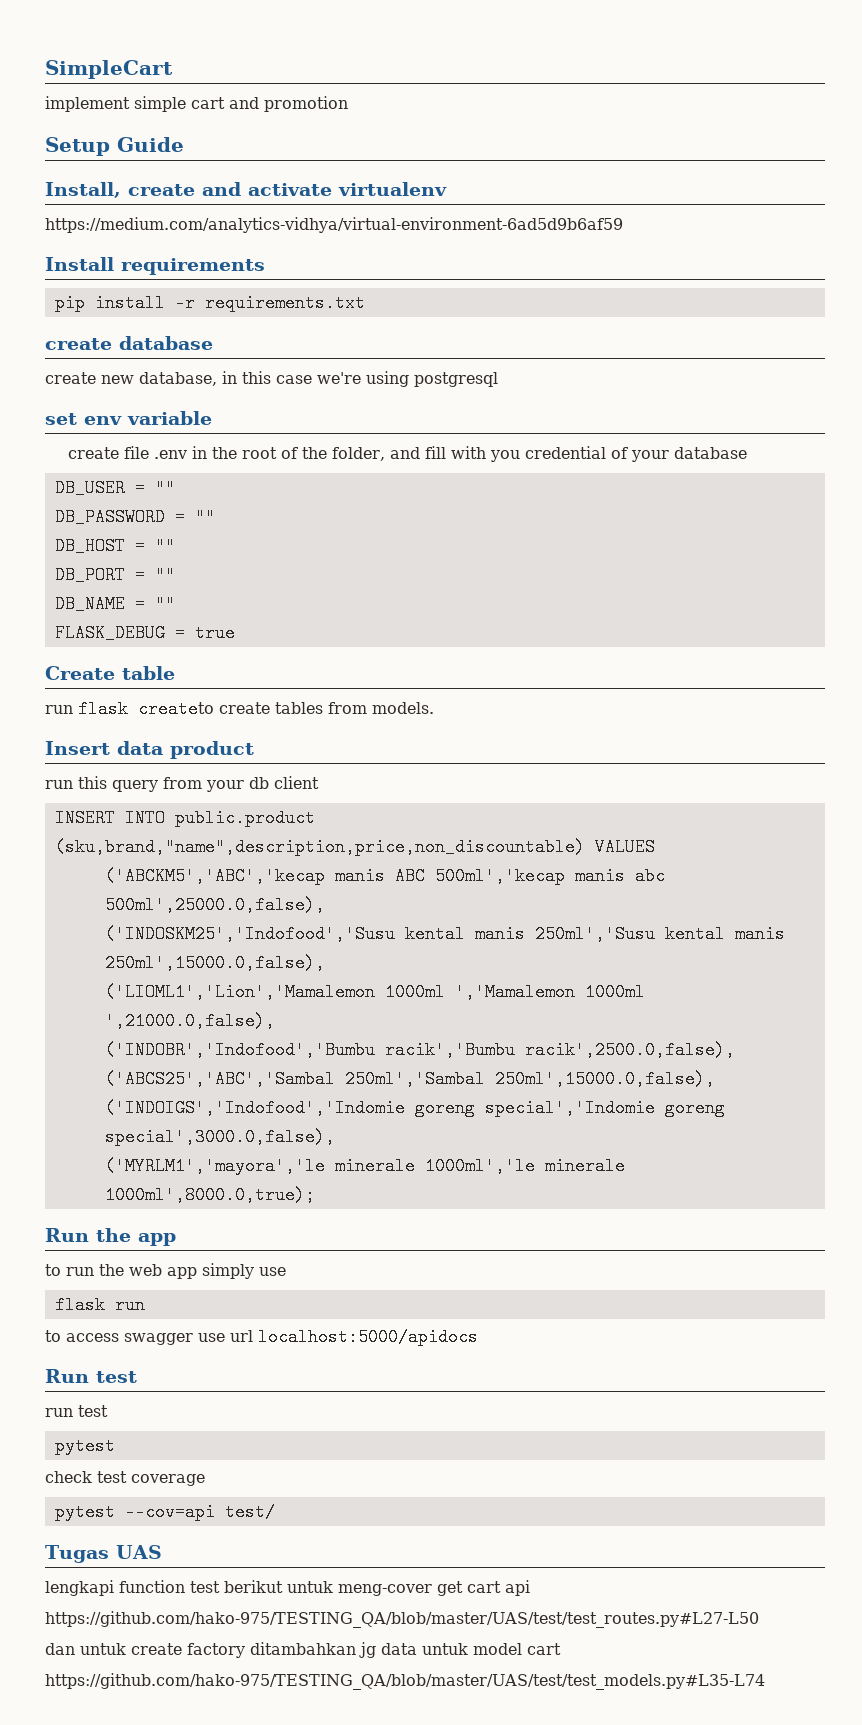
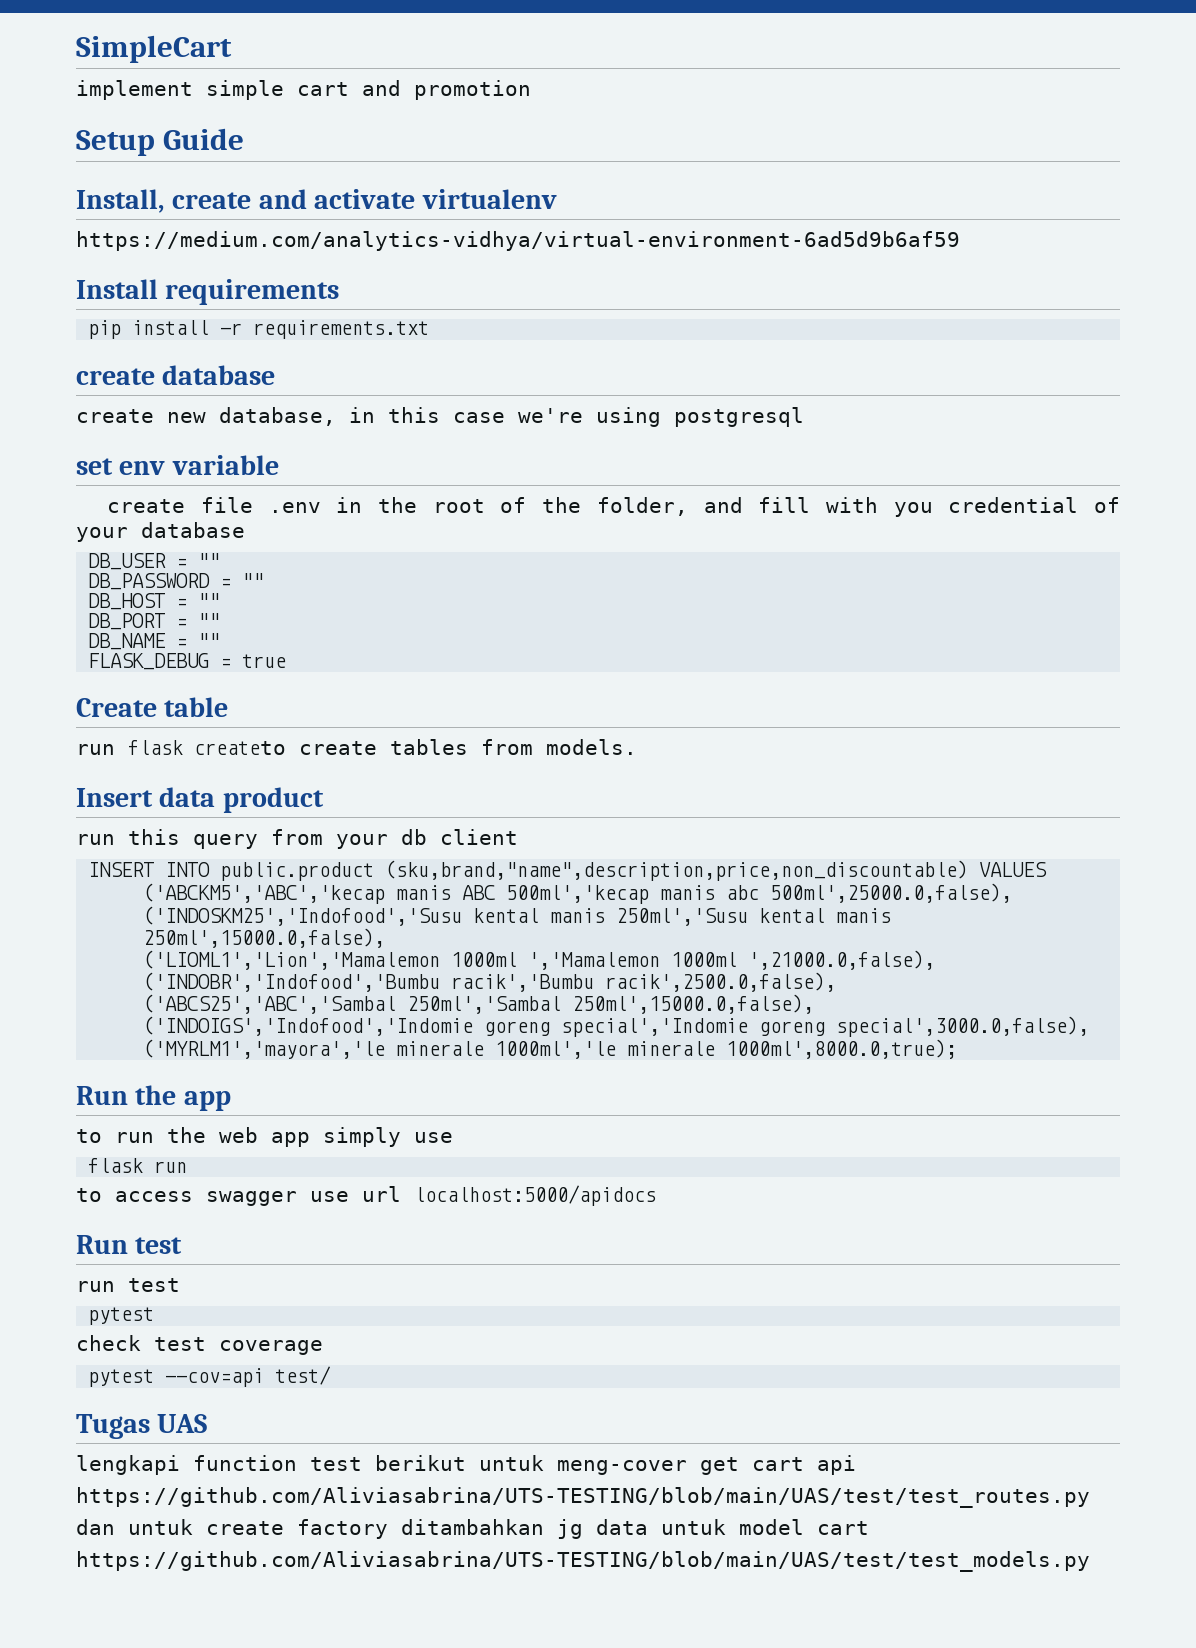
[45,1611,759,1628] https://github.com/hako-975/TESTING_QA/blob/master/UAS/test/test_routes.py#L27-L50 -> [76,1487,1090,1508] https://github.com/Aliviasabrina/UTS-TESTING/blob/main/UAS/test/test_routes.py
[45,1673,765,1690] https://github.com/hako-975/TESTING_QA/blob/master/UAS/test/test_models.py#L35-L74 -> [76,1551,1090,1572] https://github.com/Aliviasabrina/UTS-TESTING/blob/main/UAS/test/test_models.py

